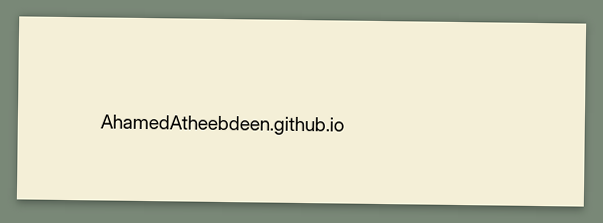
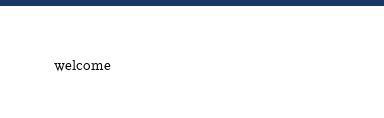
[100,114,344,136] AhamedAtheebdeen.github.io -> [54,60,111,72] welcome

